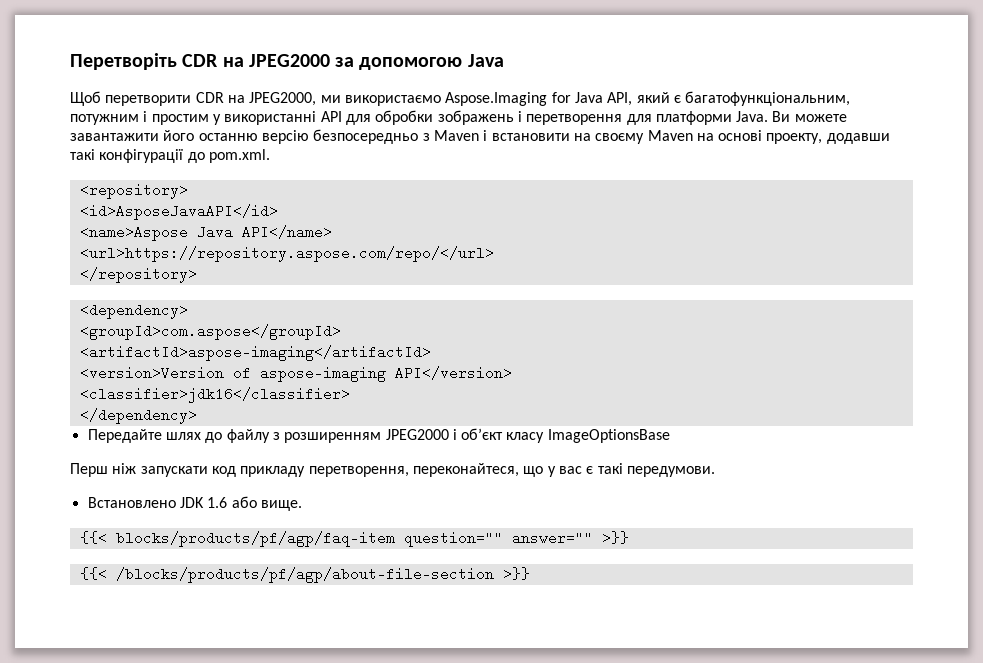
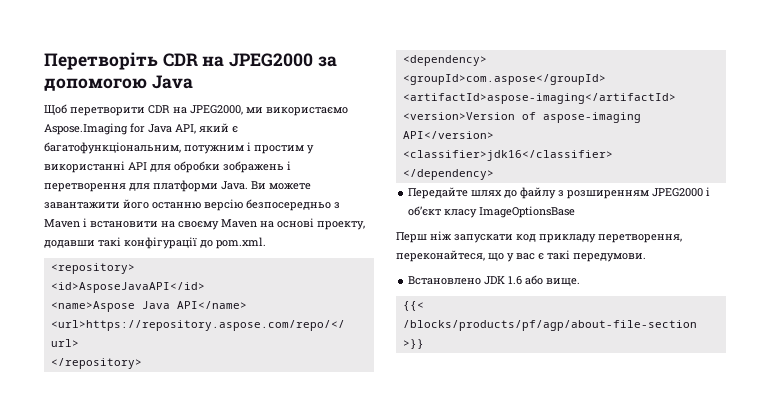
[79,531,629,547] // {{< blocks/products/pf/agp/faq-item question="" answer="" >}} -> (581, 282) none

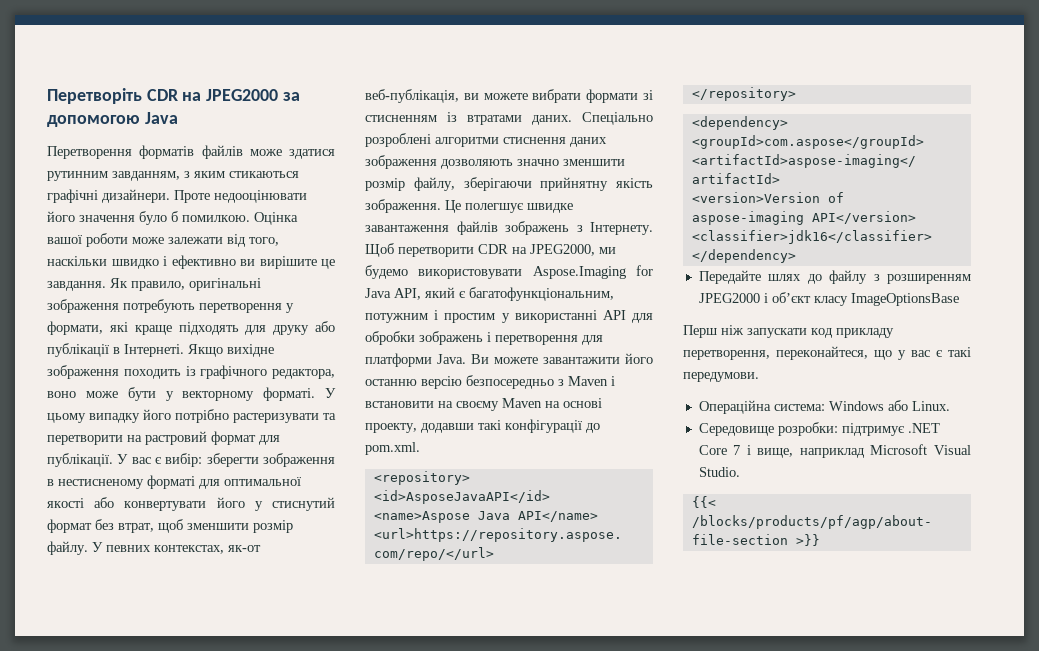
(193, 82) none -> [47,145,335,159] [47,171,299,181] [47,189,307,203] [47,211,298,225] [47,233,279,247] [47,255,335,269] [47,278,261,291] [47,299,294,313] [47,321,335,335] [47,343,274,357] [47,365,335,379] [47,387,336,401] [47,409,336,423] [47,431,280,445] [47,453,335,467] [47,475,301,489] [47,497,335,511] [47,519,293,533] [47,541,261,555] [365,89,653,103] [365,112,653,125] [365,133,607,147] [365,155,625,169] [365,177,653,191] [365,199,573,213] [365,221,653,235] Перетворення форматів файлів може здатися рутинним завданням, з яким стикаються графічні дизайнери. Проте недооцінювати його значення було б помилкою. Оцінка вашої роботи може залежати від того, наскільки швидко і ефективно ви вирішите це завдання. Як правило, оригінальні зображення потребують перетворення у формати, які краще підходять для друку або публікації в Інтернеті. Якщо вихідне зображення походить із графічного редактора, воно може бути у векторному форматі. У цьому випадку його потрібно растеризувати та перетворити на растровий формат для публікації. У вас є вибір: зберегти зображення в нестисненому форматі для оптимальної якості або конвертувати його у стиснутий формат без втрат, щоб зменшити розмір файлу. У певних контекстах, як-от веб-публікація, ви можете вибрати формати зі стисненням із втратами даних. Спеціально розроблені алгоритми стиснення даних зображення дозволяють значно зменшити розмір файлу, зберігаючи прийнятну якість зображення. Це полегшує швидке завантаження файлів зображень з Інтернету.
[266,107,348,116] використаємо -> [365,265,523,279] будемо використовувати
[408,275,581,286] Встановлено JDK 1.6 або вище. -> [698,400,950,414] [698,422,940,436] [698,444,971,458] [698,467,740,477] Операційна система: Windows або Linux. // Середовище розробки: підтримує .NET Core 7 і вище, наприклад Microsoft Visual Studio.

